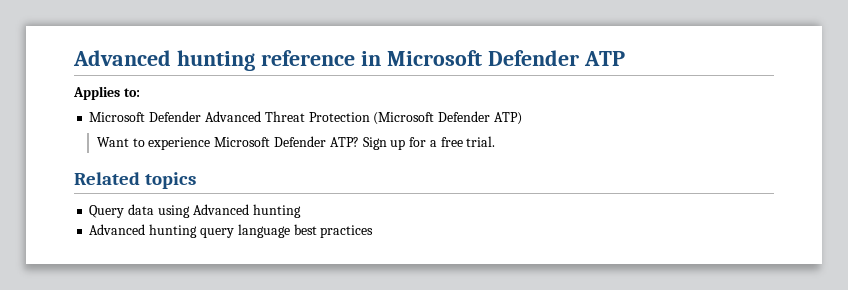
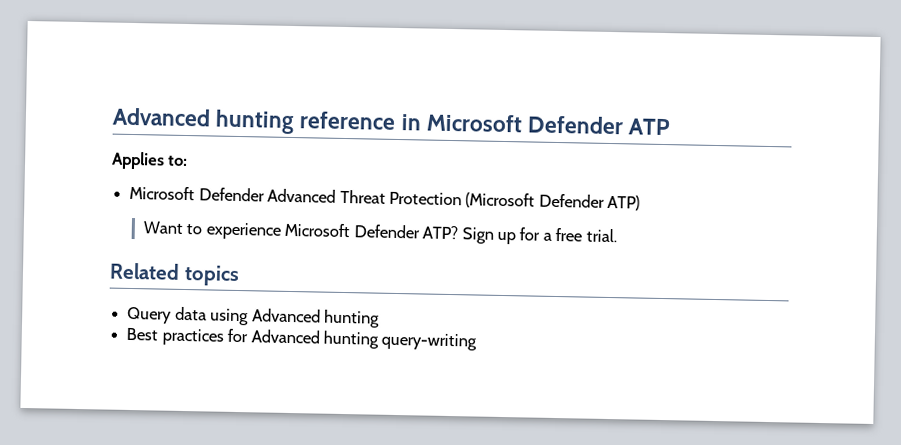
[89,224,374,238] Advanced hunting query language best practices -> [126,327,478,351] Best practices for Advanced hunting query-writing

